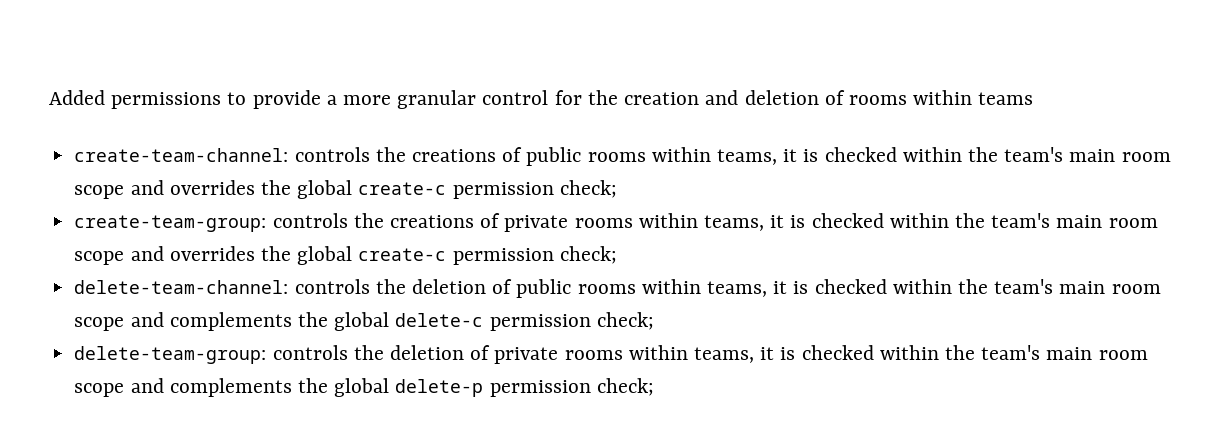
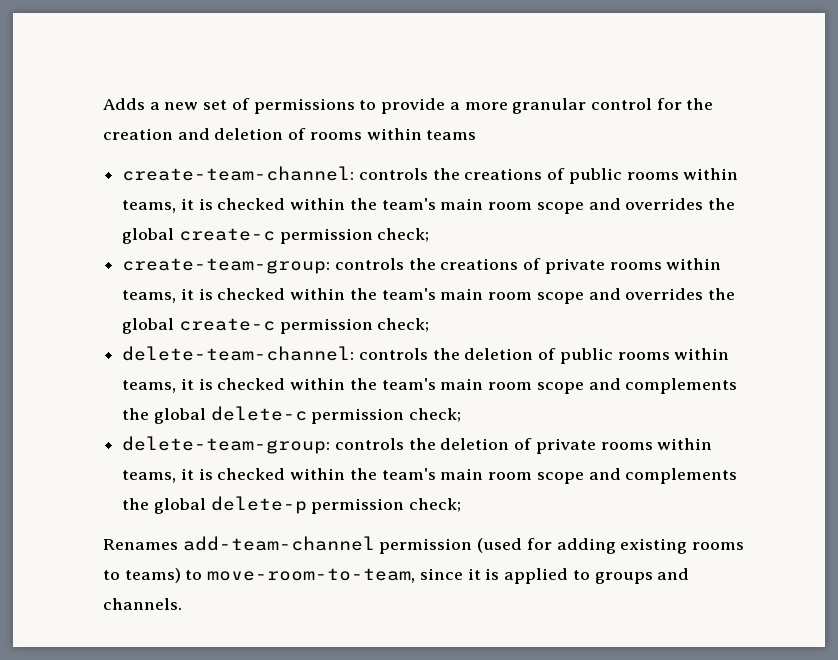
[49,90,105,105] Added -> [103,98,250,110] Adds a new set of
(654, 387) none -> [103,536,745,554] [103,568,690,584] [103,598,182,610] // Renames add-team-channel permission (used for adding existing rooms to teams) to move-room-to-team, since it is applied to groups and channels.

